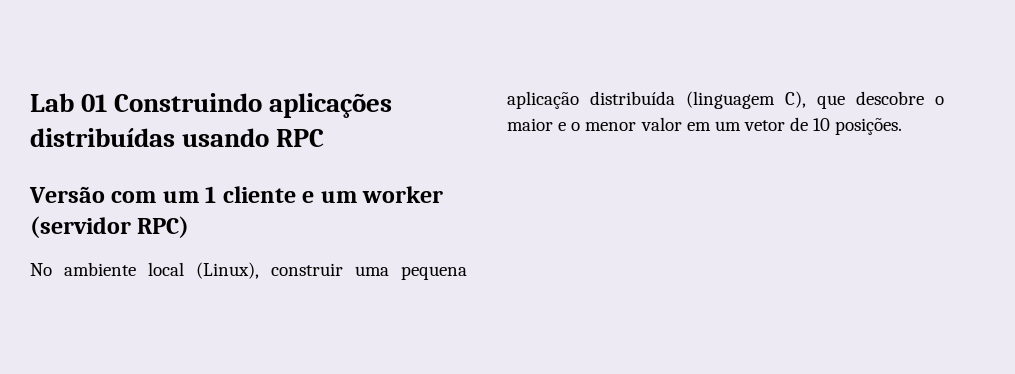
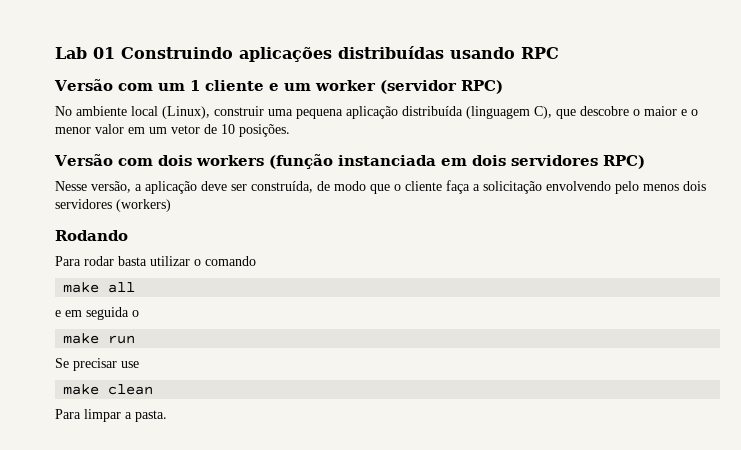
(903, 126) none -> [54,154,645,169] [55,180,706,194] [55,199,171,212] [55,230,128,241] [55,256,256,266] [63,282,136,293] [55,307,139,320] [63,333,136,344] [55,358,139,371] [63,384,154,395] [55,409,167,422] // Versão com dois workers (função instanciada em dois servidores RPC) // Nesse versão, a aplicação deve ser construída, de modo que o cliente faça a solicitação envolvendo pelo menos dois servidores (workers) // Rodando // Para rodar basta utilizar o comando // make all // e em seguida o // make run // Se precisar use // make clean // Para limpar a pasta.

